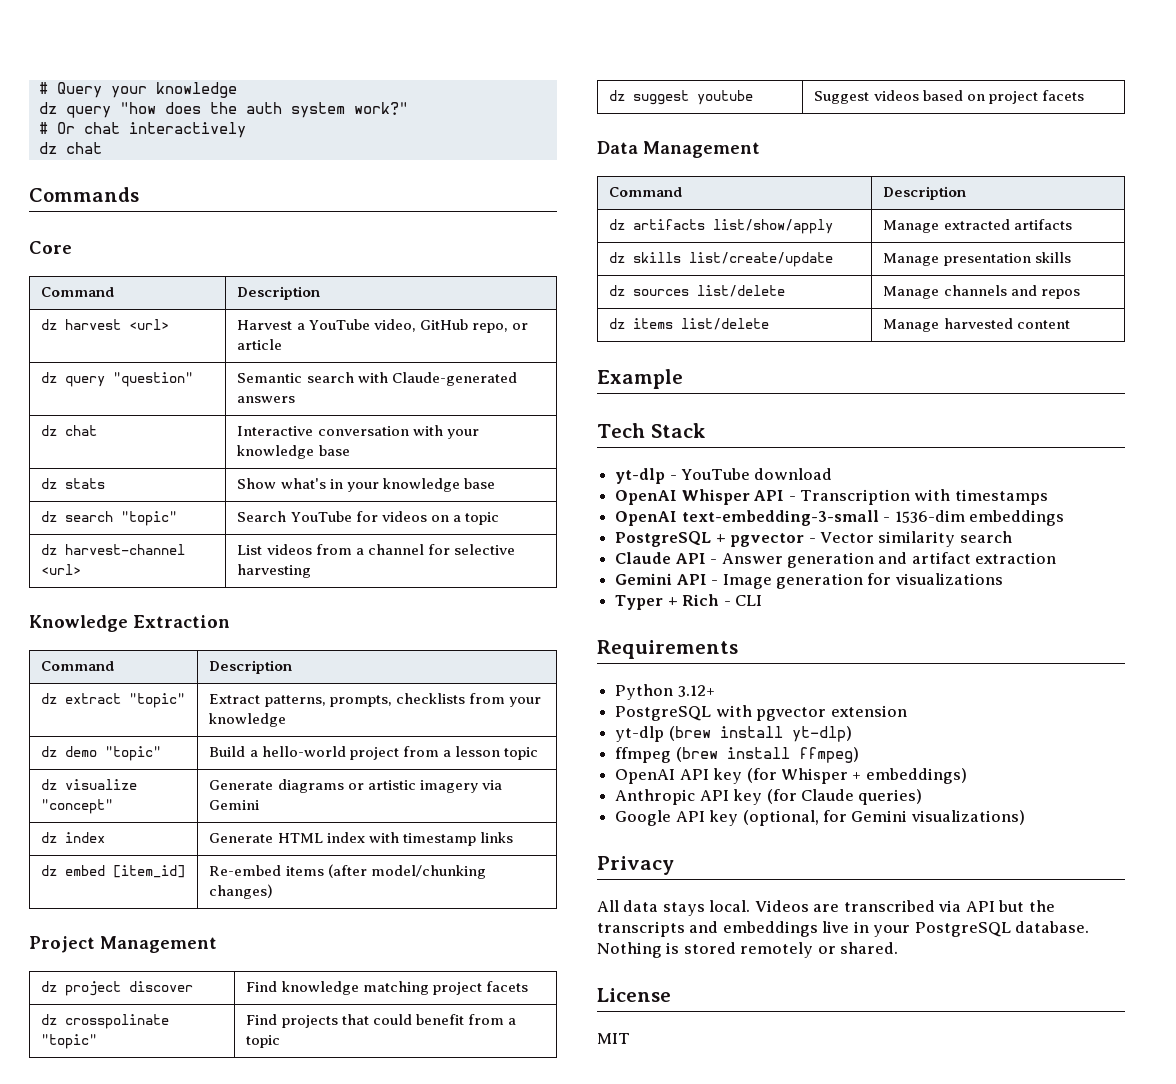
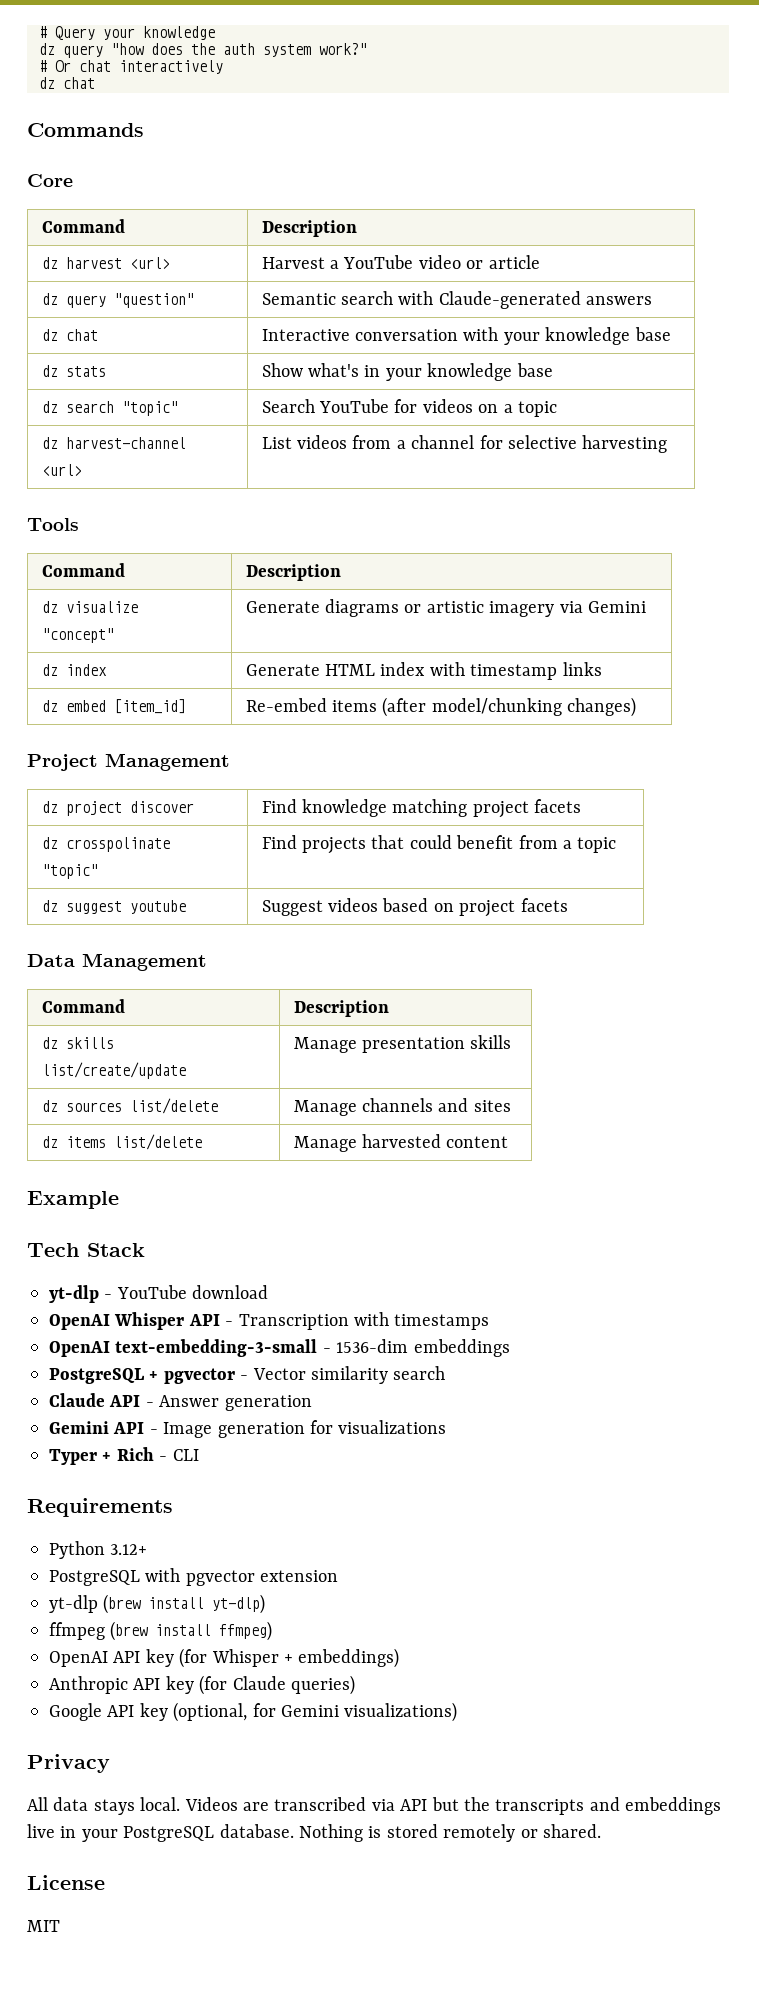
[373,319,508,333] video, GitHub repo, -> [418,255,461,269] video
[29,615,230,632] [41,661,115,671] [209,660,293,674] [41,693,186,708] [209,693,541,707] [209,713,287,727] [41,746,162,761] [209,746,538,760] Knowledge Extraction // Command | Description // dz extract "topic" | Extract patterns, prompts, checklists from your knowledge // dz demo "topic" | Build a hello-world project from a lesson topic -> [27,518,79,531] [41,563,125,577] [245,564,341,581] Tools // Command | Description
[609,219,834,234] [883,219,1072,233] // dz artifacts list/show/apply | Manage extracted artifacts -> (389, 1008) none
[1040,289,1080,299] repos -> [473,1100,511,1112] sites
[878,552,1057,564] and artifact extraction -> (312, 1403) none

